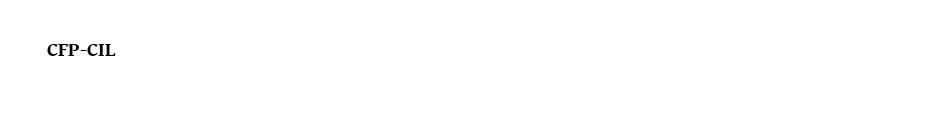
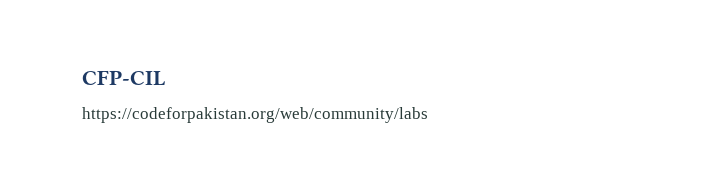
(116, 49) none -> [82,107,428,123] // https://codeforpakistan.org/web/community/labs

